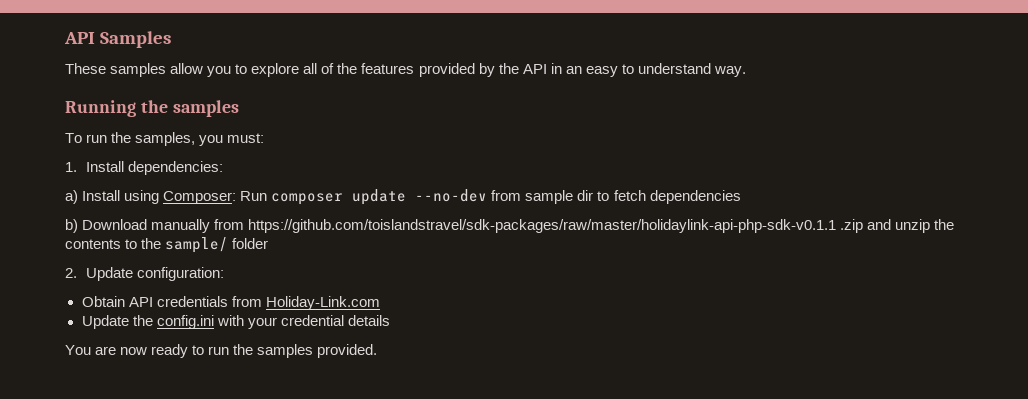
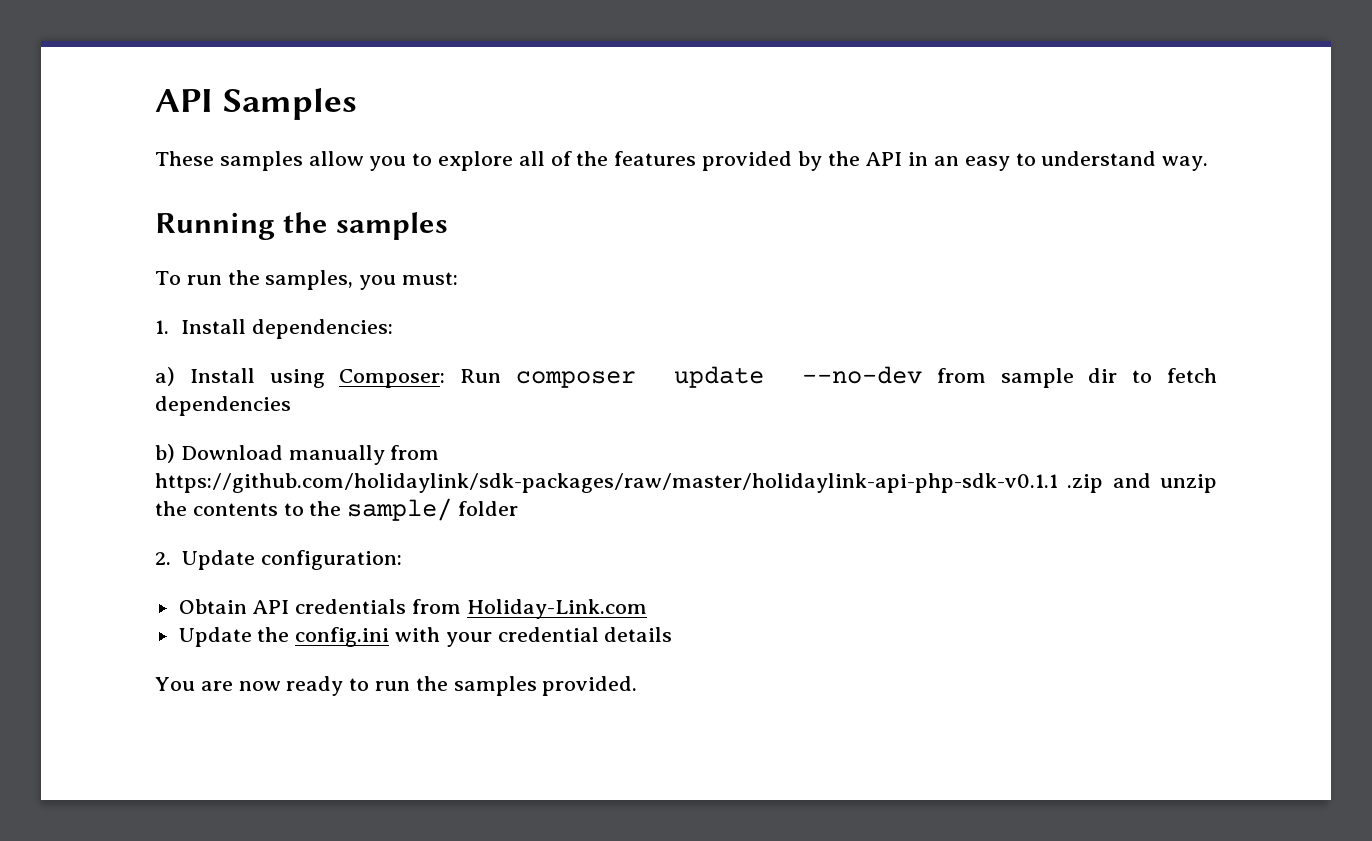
[248,219,837,233] https://github.com/toislandstravel/sdk-packages/raw/master/holidaylink-api-php-sdk-v0.1.1 -> [155,473,1058,493] https://github.com/holidaylink/sdk-packages/raw/master/holidaylink-api-php-sdk-v0.1.1

